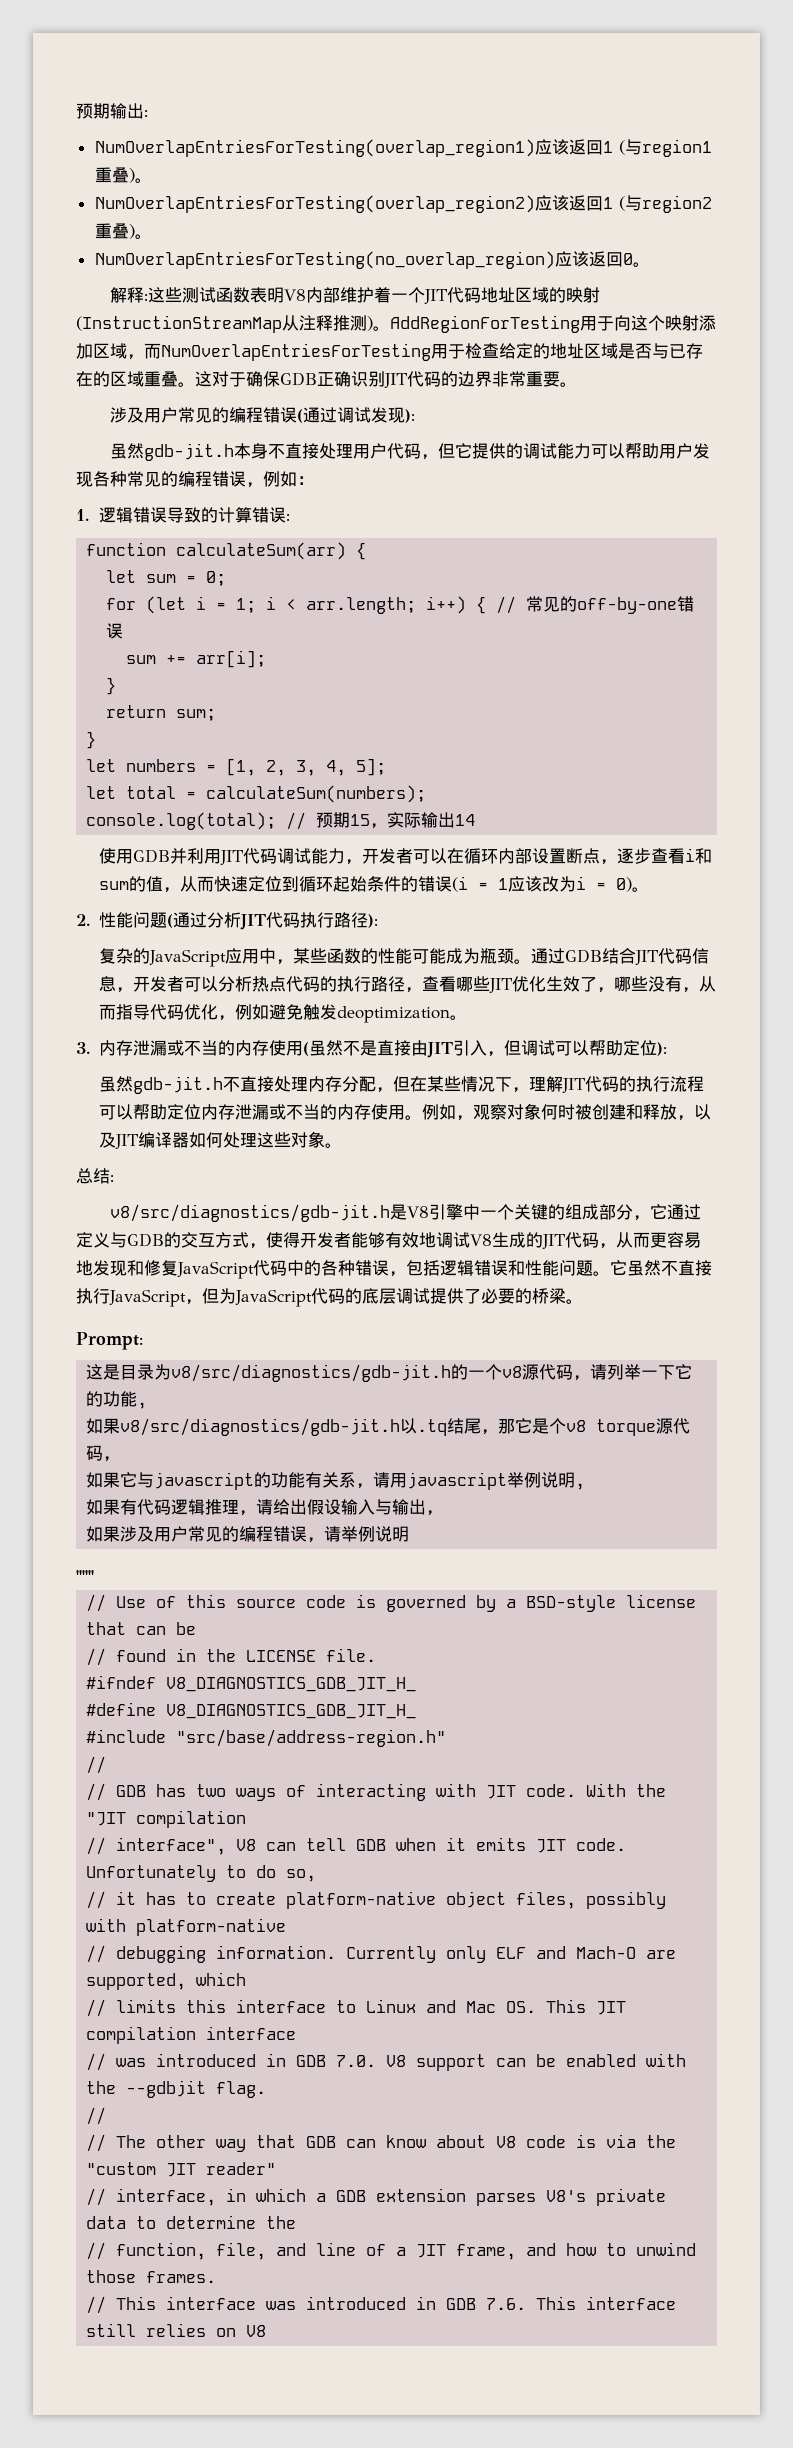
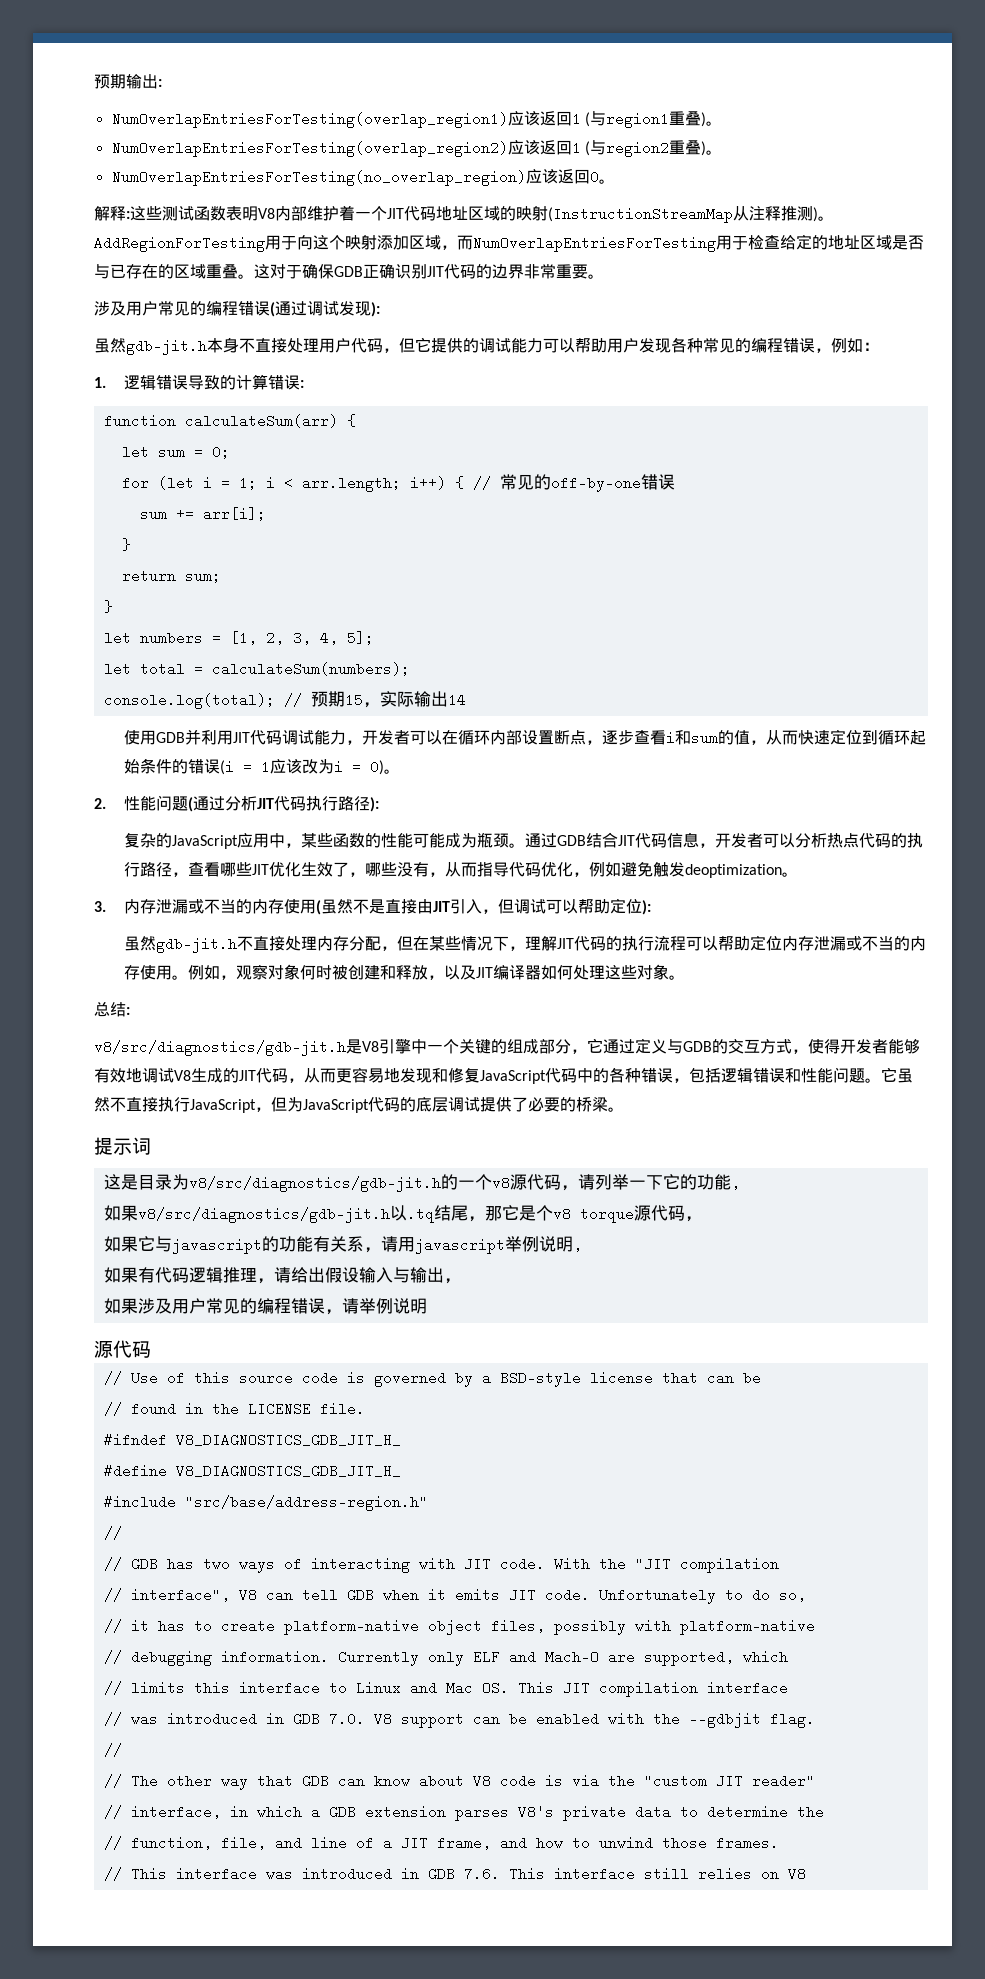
[76,1332,143,1350] Prompt: -> [94,1137,151,1155] 提示词
[76,1570,94,1583] """ -> [94,1340,151,1358] 源代码

